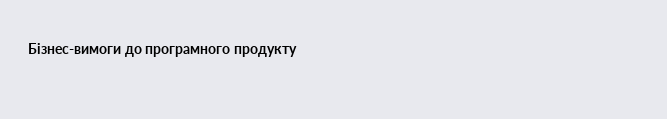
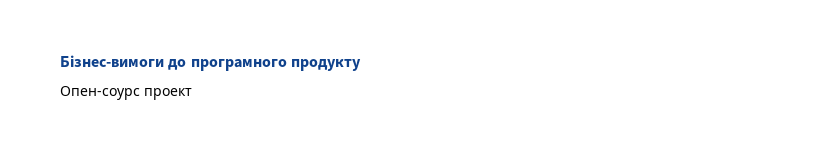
(297, 51) none -> [60,86,192,100] // Опен-соурс проект

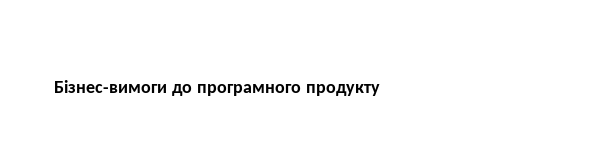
[60,86,192,100] // Опен-соурс проект -> (380, 90) none

